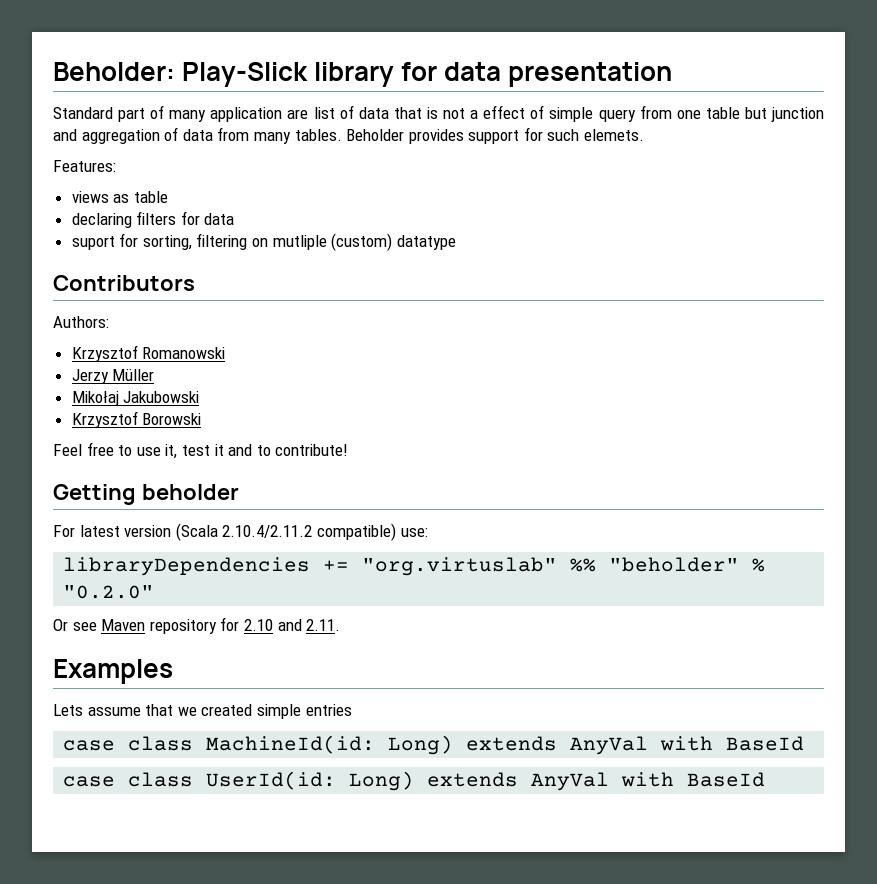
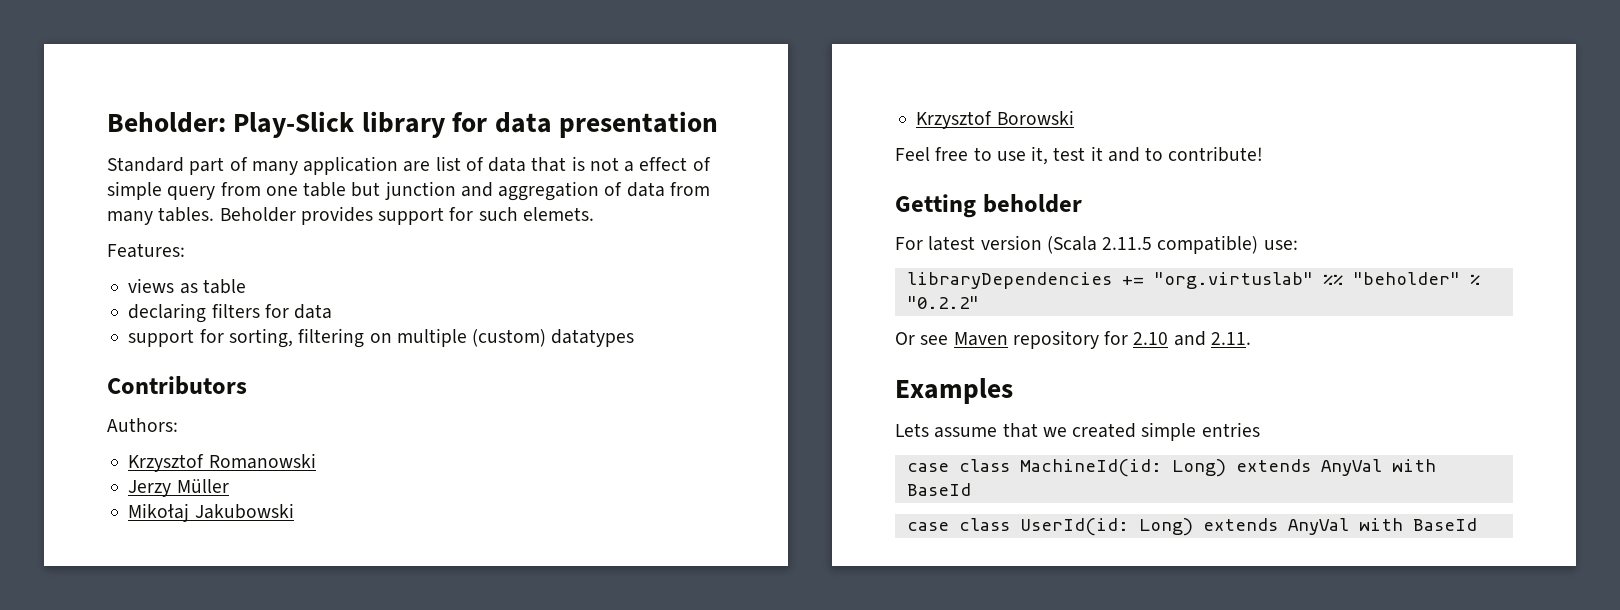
[71,236,115,250] suport -> [128,329,195,347] support
[272,233,456,251] mutliple (custom) datatype -> [396,328,635,347] multiple (custom) datatypes
[222,525,313,538] 2.10.4/2.11.2 -> [1102,237,1153,250] 2.11.5
[63,585,155,599] "0.2.0" -> [906,296,979,309] "0.2.2"

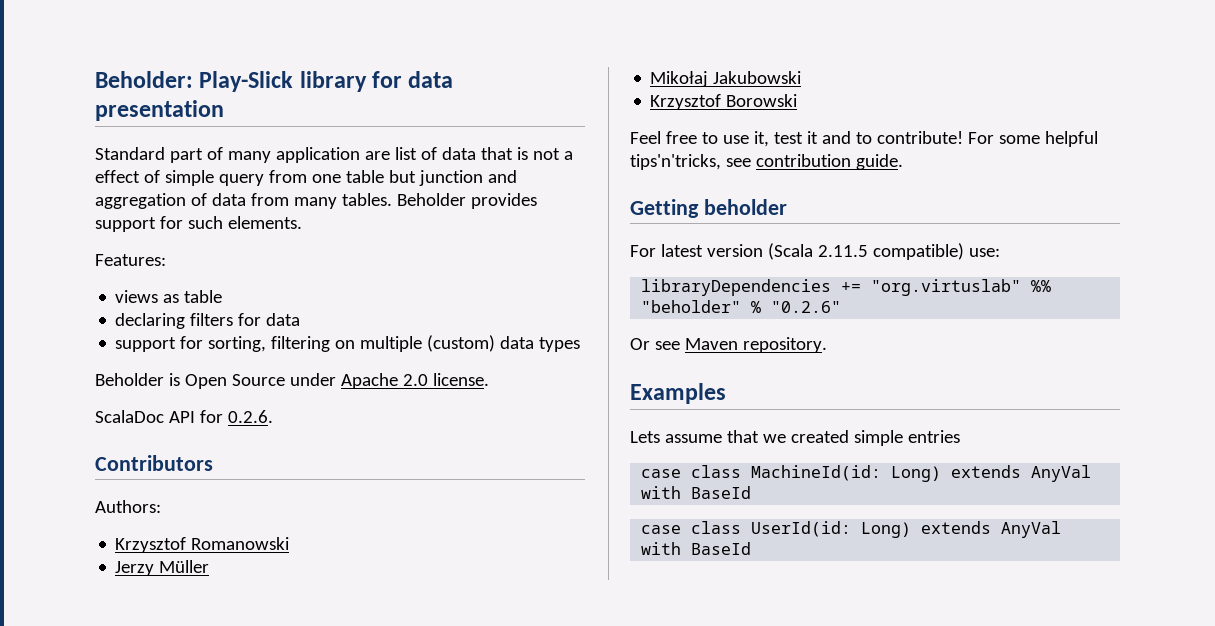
[522,207,594,221] elemets. -> [227,216,302,229] elements.
[551,329,635,347] datatypes -> [500,336,581,352] [95,373,489,389] [95,410,273,423] data types // Beholder is Open Source under Apache 2.0 license. // ScalaDoc API for 0.2.6.
(1264, 154) none -> [967,131,1098,147] [630,154,903,170] For some helpful tips'n'tricks, see contribution guide.
[906,296,979,309] "0.2.2" -> [771,301,842,313] "0.2.6"
[1012,330,1251,349] repository for 2.10 and 2.11. -> [742,337,827,353] repository.

